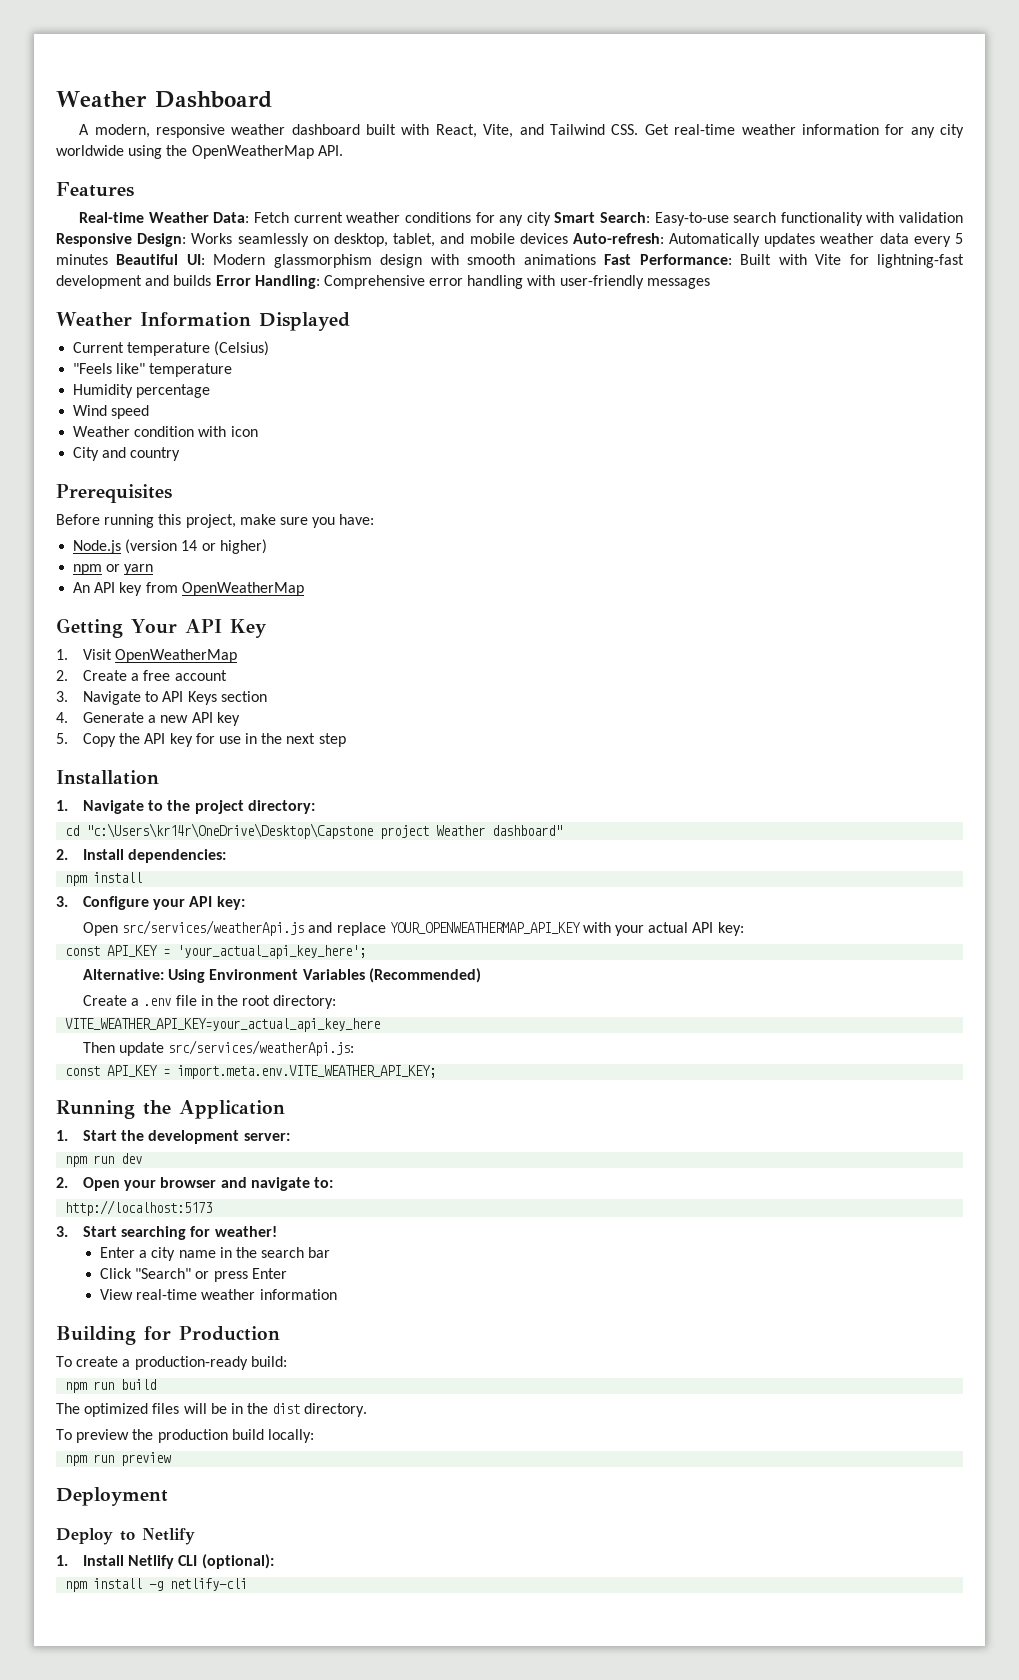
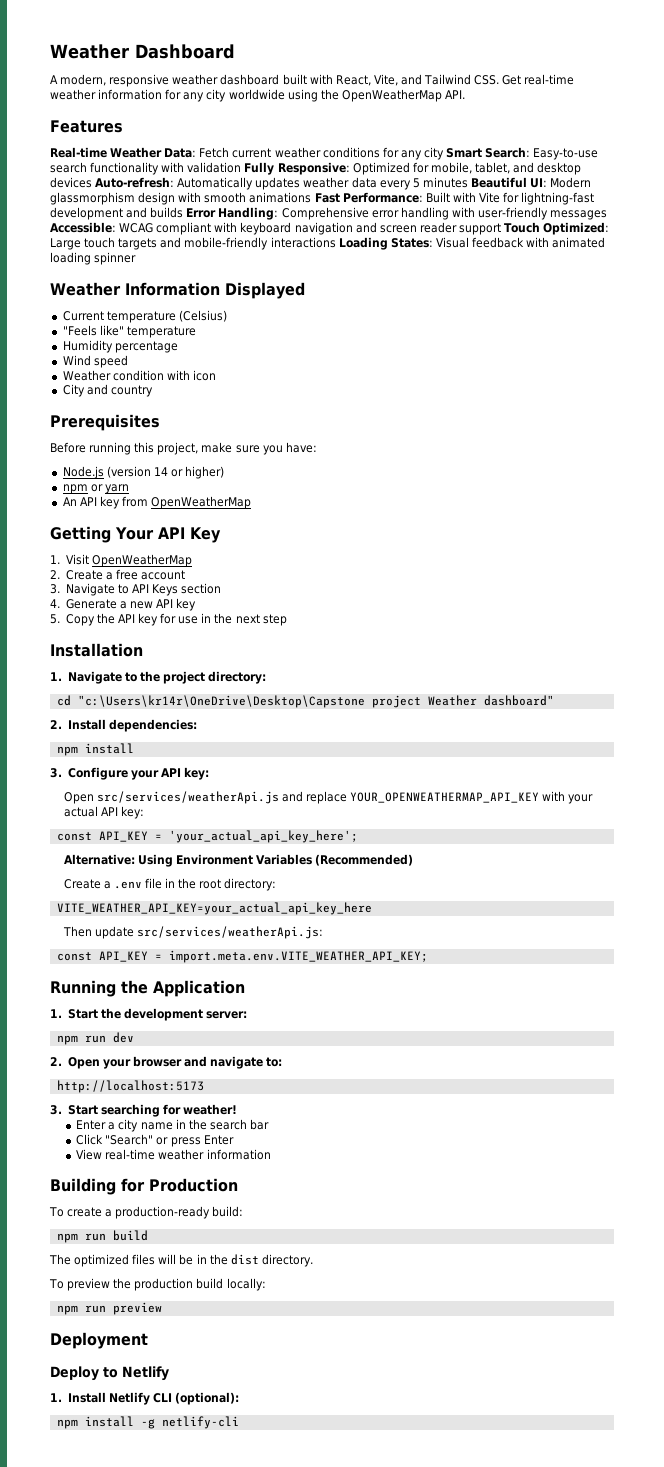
[56,233,388,247] Responsive Design: Works seamlessly on desktop, -> [244,162,472,175] Fully Responsive: Optimized for mobile,
[469,233,515,244] mobile -> [537,162,582,175] desktop
(710, 283) none -> [50,222,610,235] [50,237,606,250] [50,252,137,265] Accessible: WCAG compliant with keyboard navigation and screen reader support Touch Optimized: Large touch targets and mobile-friendly interactions Loading States: Visual feedback with animated loading spinner

